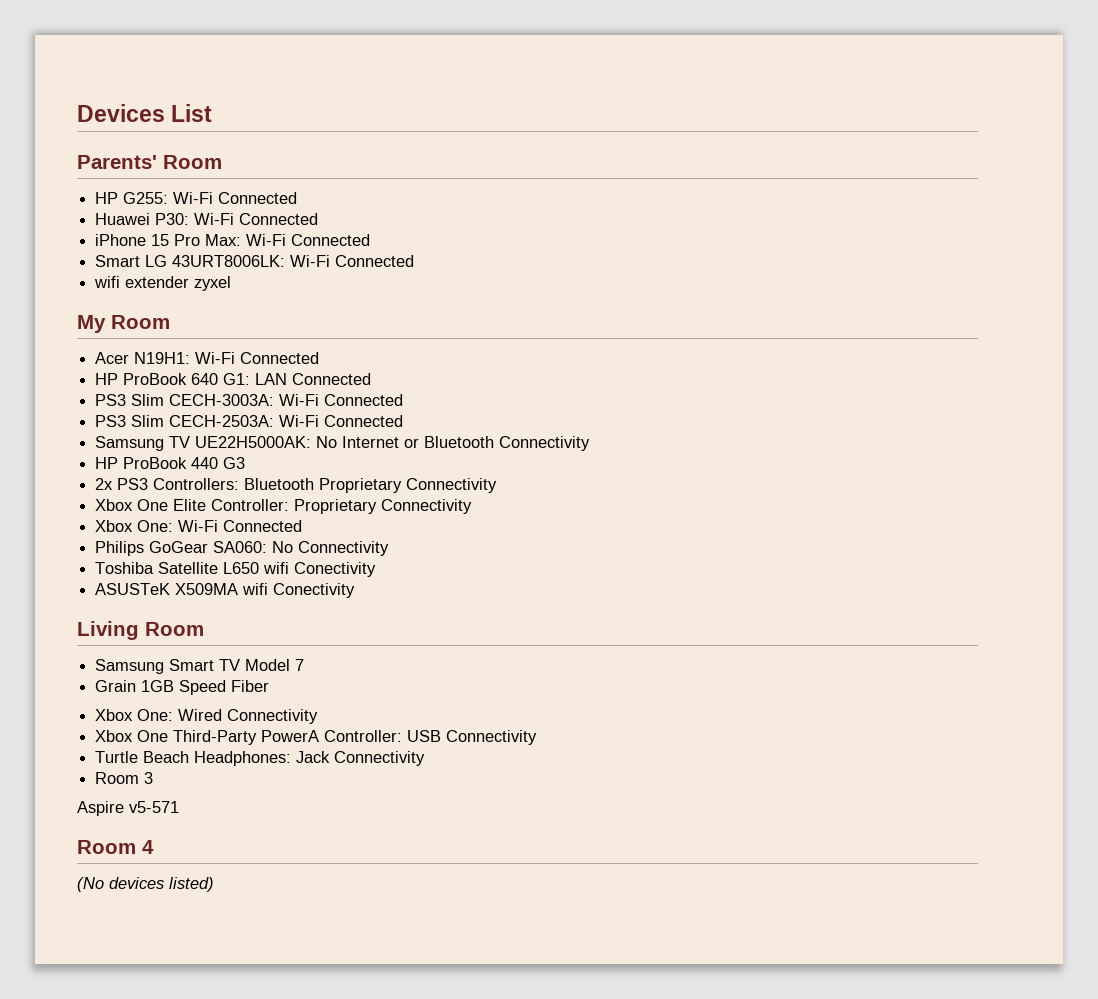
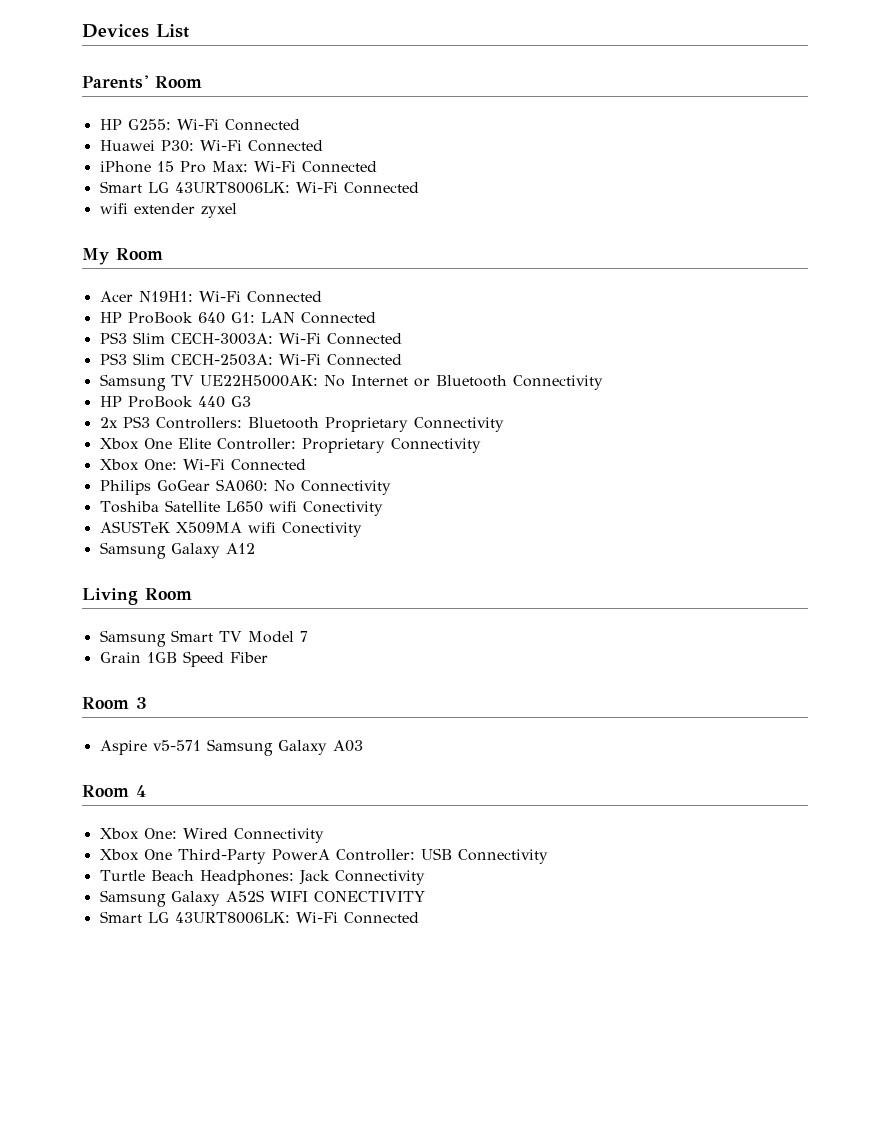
(356, 590) none -> [99,542,255,559] // Samsung Galaxy A12
(270, 686) none -> [82,697,147,709] [99,739,363,756] [82,785,146,797] // Room 3 // Aspire v5-571 Samsung Galaxy A03 // Room 4
[95,772,154,784] [77,801,179,816] [77,840,154,854] [77,877,214,892] Room 3 // Aspire v5-571 // Room 4 // (No devices listed) -> [99,890,425,907] [99,911,419,924] Samsung Galaxy A52S WIFI CONECTIVITY // Smart LG 43URT8006LK: Wi-Fi Connected

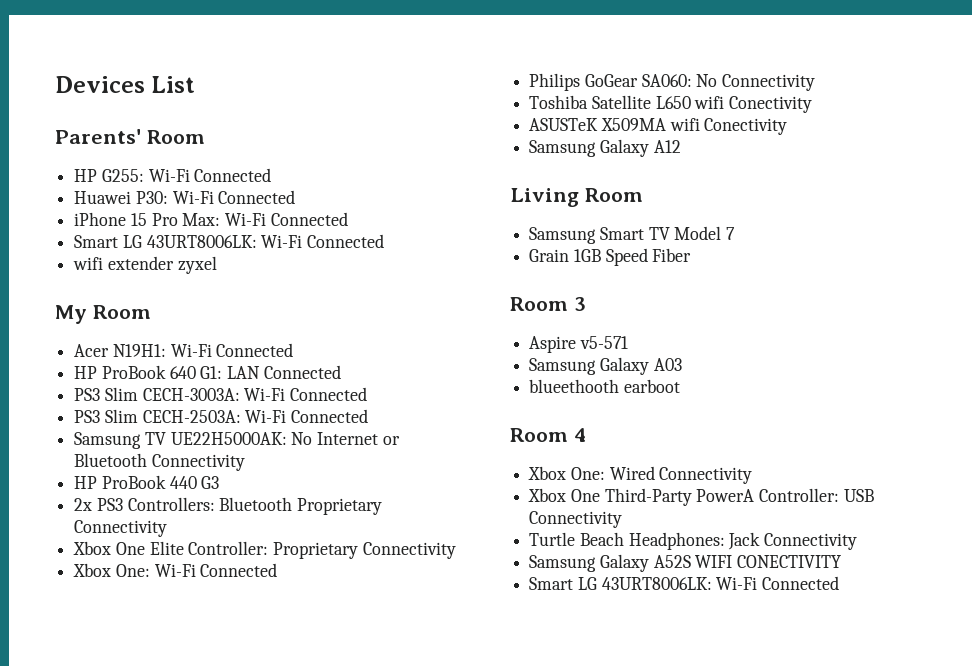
(201, 745) none -> (628, 342) //
(363, 746) none -> [529,379,680,393] // blueethooth earboot

